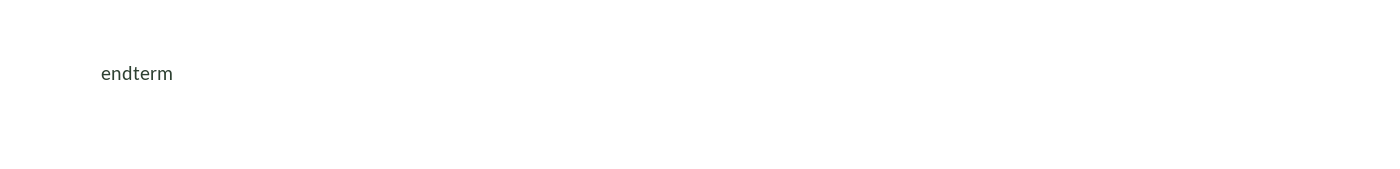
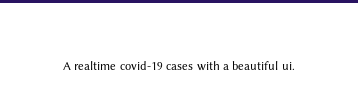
[101,66,173,80] endterm -> [63,61,295,71] A realtime covid-19 cases with a beautiful ui.

